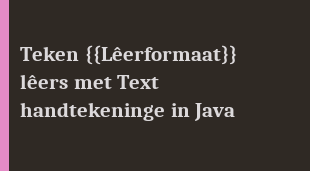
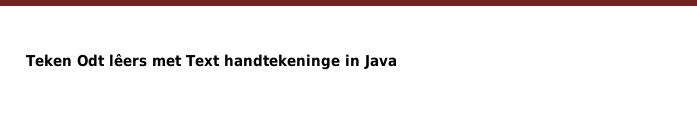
[84,45,237,65] {{Lêerformaat}} -> [76,54,105,67] Odt

